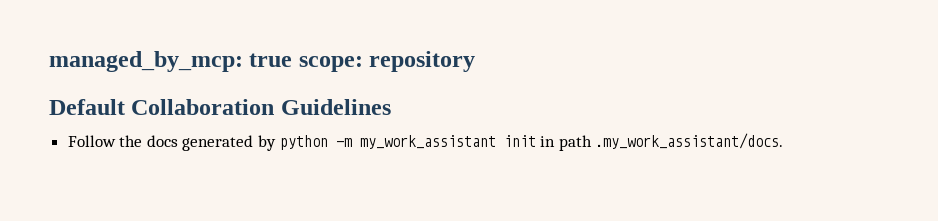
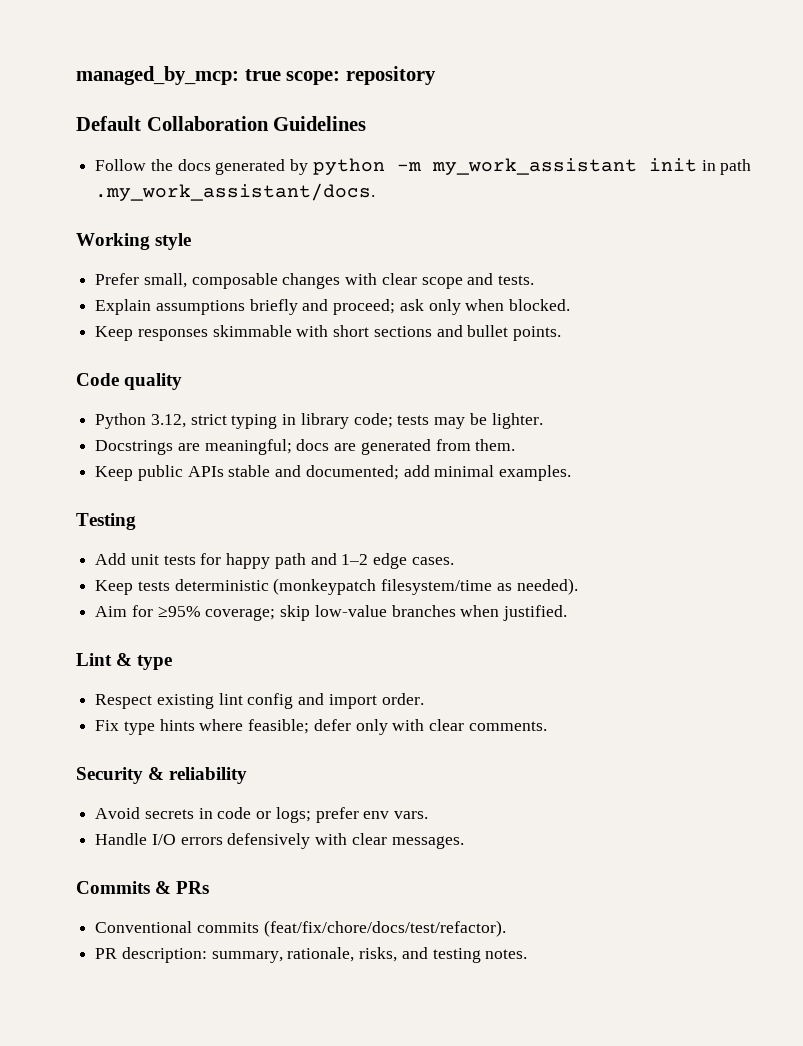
(784, 141) none -> [76,233,192,250] [95,273,535,289] [95,299,571,315] [95,325,562,341] [76,373,183,390] [95,413,543,429] [95,439,516,455] [95,465,572,481] [76,513,136,530] [95,553,454,569] [95,578,578,595] [95,605,568,621] [76,653,173,670] [95,693,424,709] [95,719,547,735] [76,767,248,784] [95,807,429,823] [95,833,464,849] [76,881,210,894] [95,920,506,937] [95,947,528,963] // Working style // Prefer small, composable changes with clear scope and tests. // Explain assumptions briefly and proceed; ask only when blocked. // Keep responses skimmable with short sections and bullet points. // Code quality // Python 3.12, strict typing in library code; tests may be lighter. // Docstrings are meaningful; docs are generated from them. // Keep public APIs stable and documented; add minimal examples. // Testing // Add unit tests for happy path and 1–2 edge cases. // Keep tests deterministic (monkeypatch filesystem/time as needed). // Aim for ≥95% coverage; skip low-value branches when justified. // Lint & type // Respect existing lint config and import order. // Fix type hints where feasible; defer only with clear comments. // Security & reliability // Avoid secrets in code or logs; prefer env vars. // Handle I/O errors defensively with clear messages. // Commits & PRs // Conventional commits (feat/fix/chore/docs/test/refactor). // PR description: summary, rationale, risks, and testing notes.

